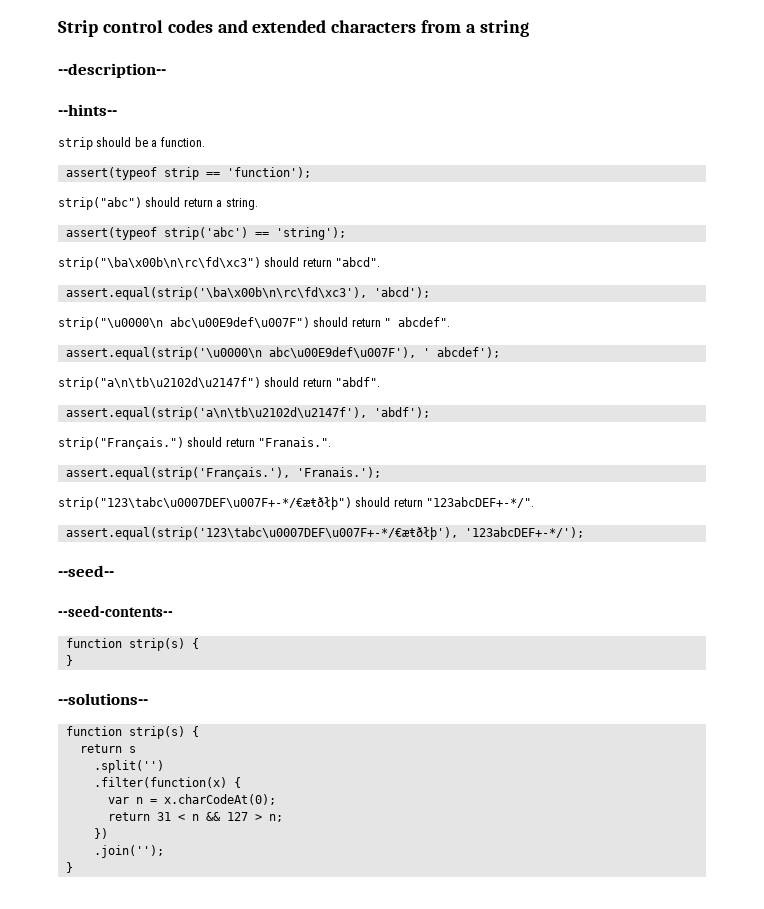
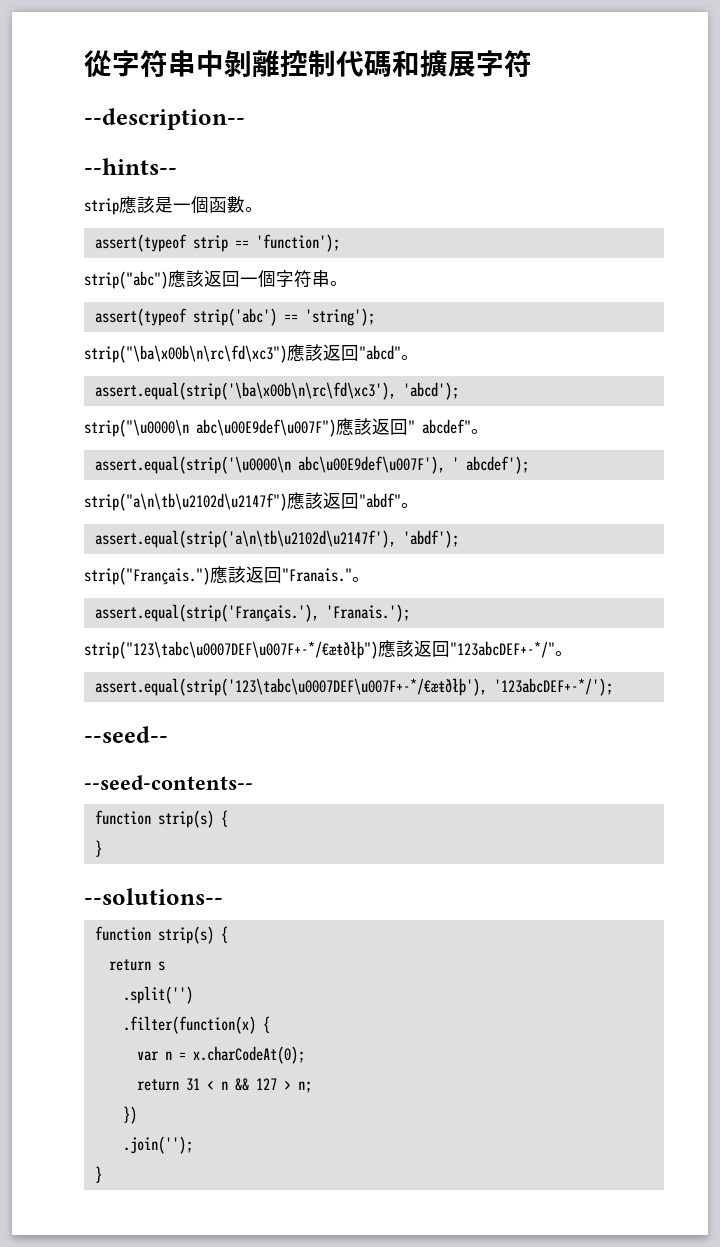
[58,20,529,37] Strip control codes and extended characters from a string -> [84,50,532,77] 從字符串中剝離控制代碼和擴展字符
[96,137,205,147] should be a function. -> [119,196,263,213] 應該是一個函數。
[145,197,258,210] should return a string. -> [168,270,348,288] 應該返回一個字符串。
[264,257,381,267] should return "abcd". -> [287,344,419,361] 應該返回"abcd"。
[313,317,451,327] should return " abcdef". -> [336,418,489,435] 應該返回" abcdef"。
[264,377,381,387] should return "abdf". -> [287,492,419,509] 應該返回"abdf"。
[187,437,332,447] should return "Franais.". -> [210,566,370,583] 應該返回"Franais."。
[355,497,535,508] should return "123abcDEF+-*/". -> [378,640,573,658] 應該返回"123abcDEF+-*/"。

